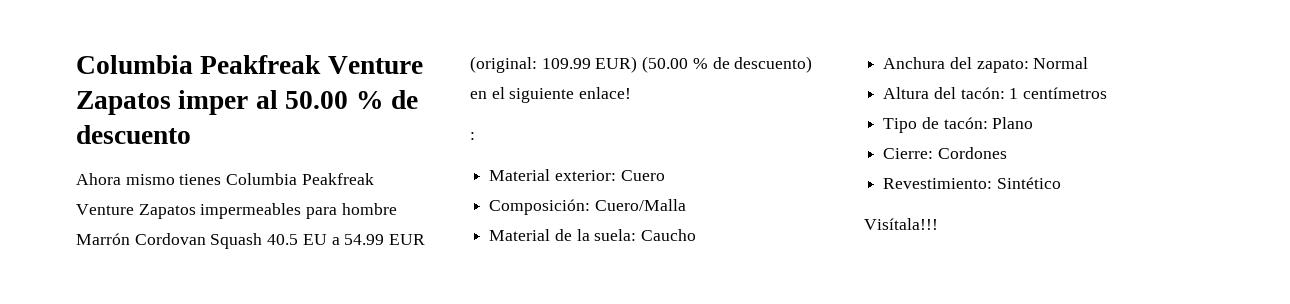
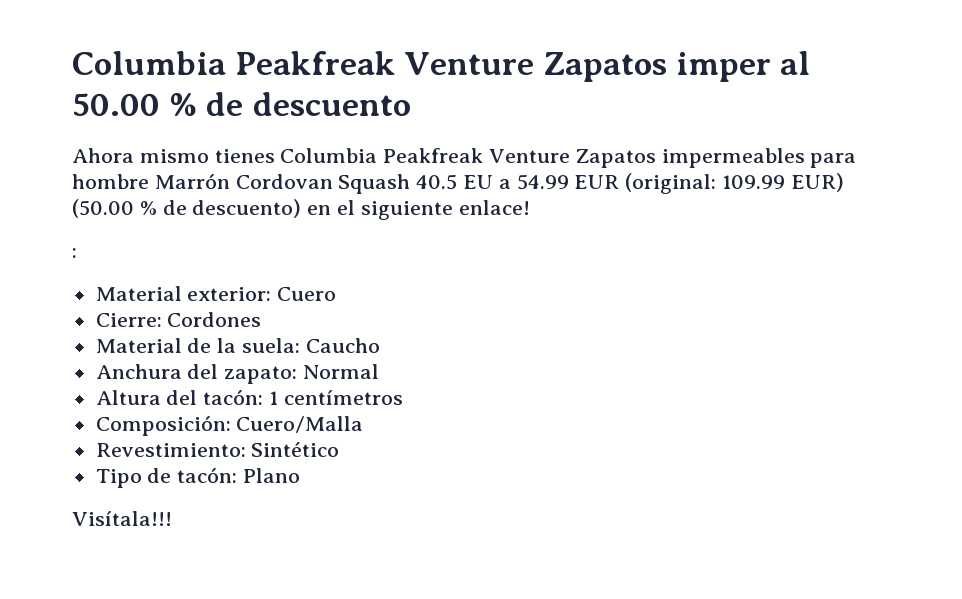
[489,199,686,215] Composición: Cuero/Malla -> [95,312,262,327] Cierre: Cordones
(1108, 93) none -> [95,415,364,436] [95,442,340,457] // Composición: Cuero/Malla // Revestimiento: Sintético
[883,147,1007,159] [883,177,1061,189] // Cierre: Cordones // Revestimiento: Sintético -> (301, 475) none

